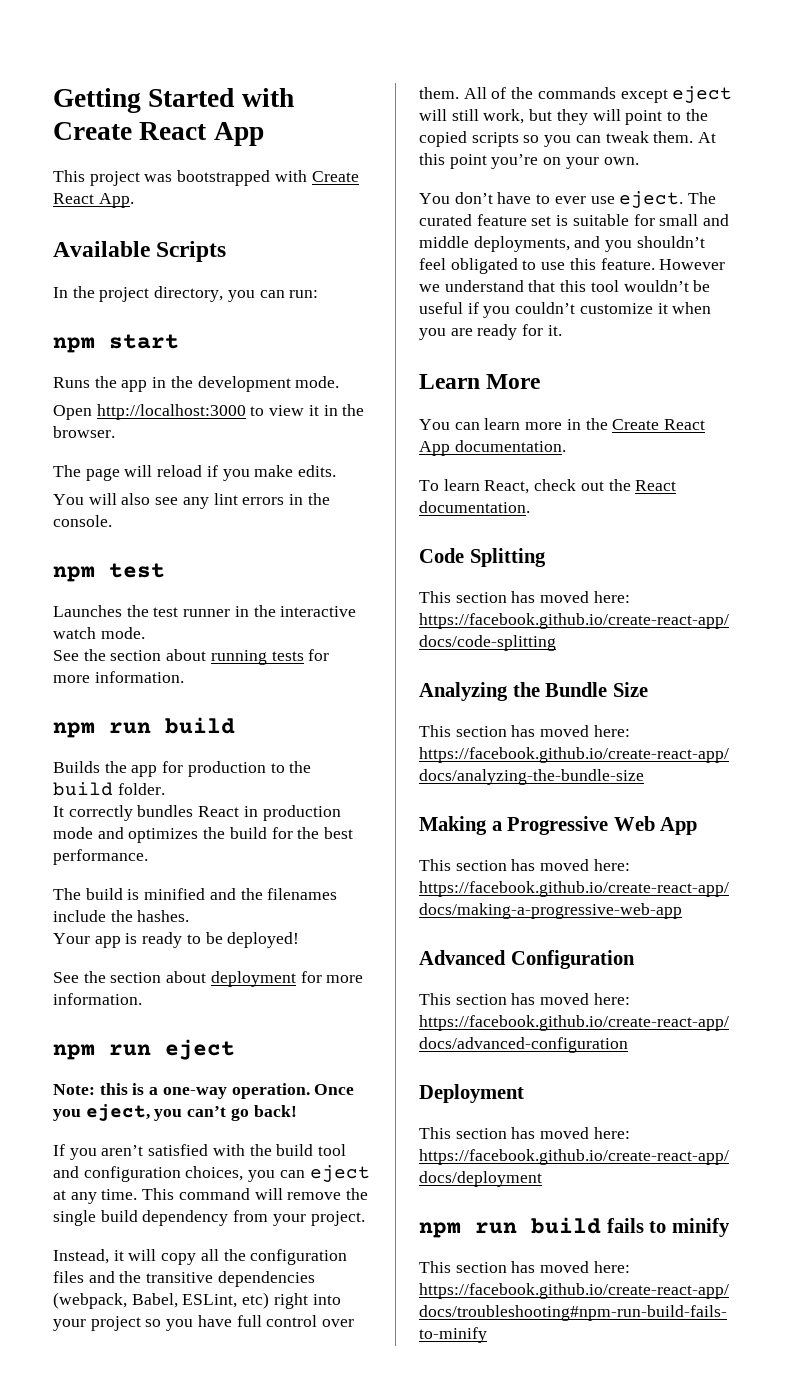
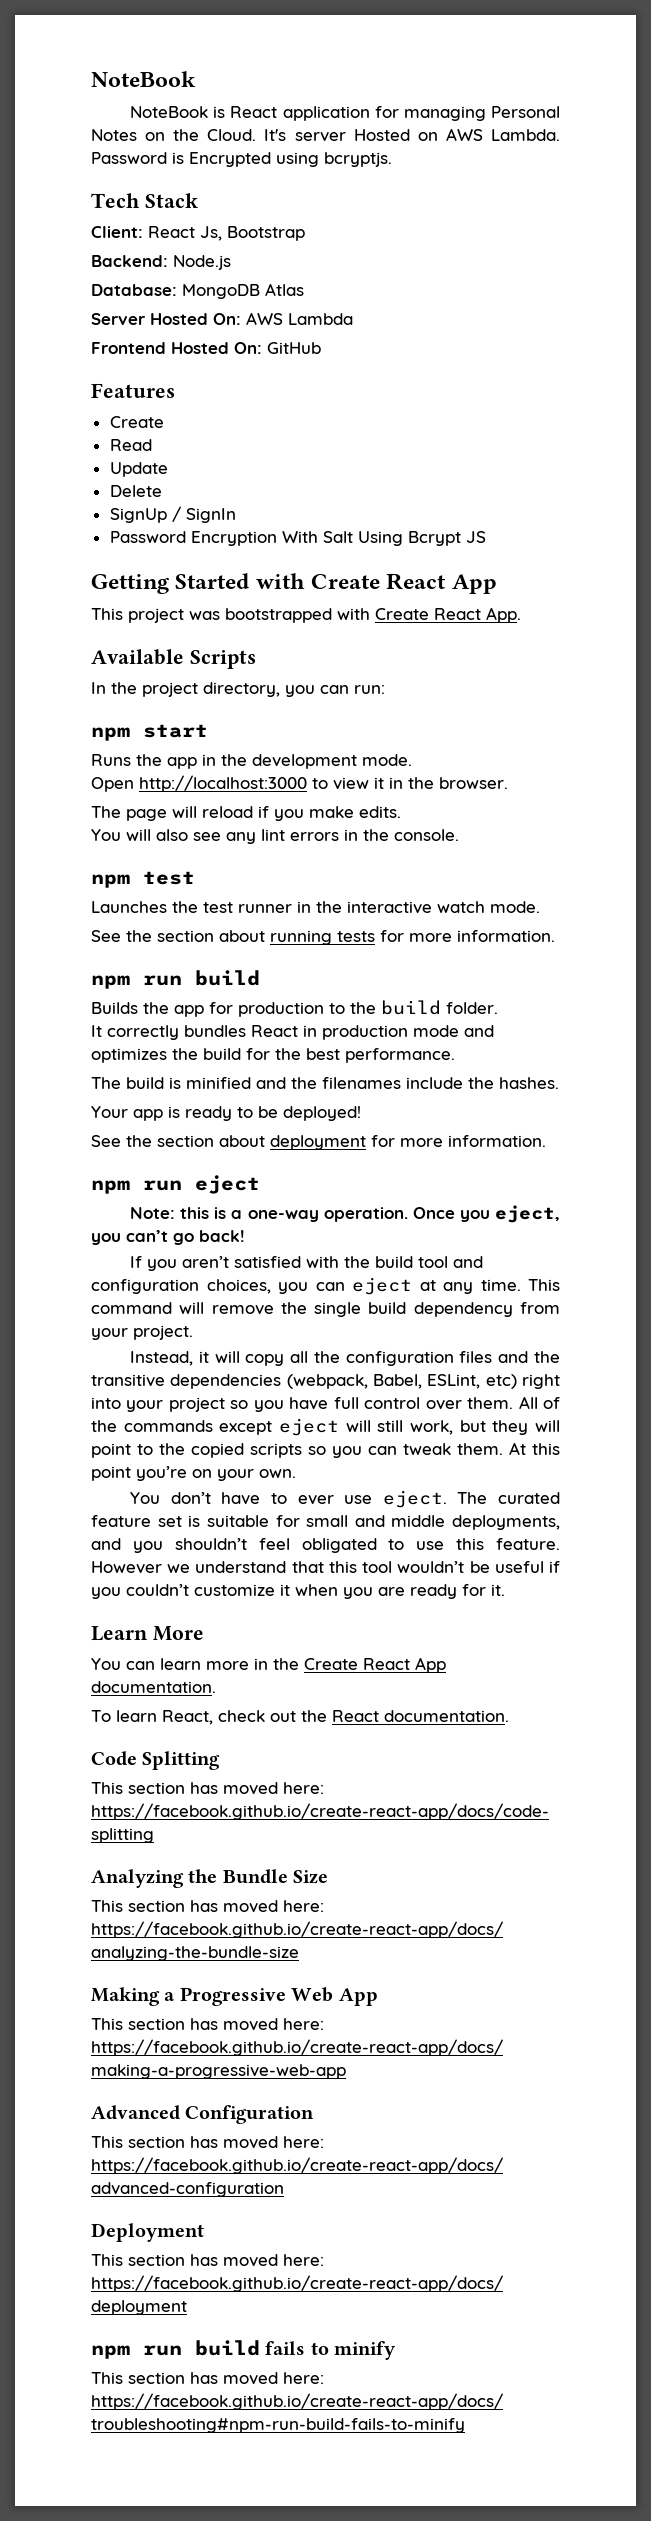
(53, 100) none -> [91,71,196,87] [130,106,560,121] [91,128,560,142] [91,152,392,167] [91,193,198,208] [91,226,305,241] [91,255,231,270] [91,283,304,299] [91,312,353,325] [91,342,321,354] [91,383,175,398] [109,416,164,428] [109,439,152,451] [109,462,168,477] [109,485,162,497] [109,506,236,523] [109,531,486,546] NoteBook // NoteBook is React application for managing Personal Notes on the Cloud. It's server Hosted on AWS Lambda. Password is Encrypted using bcryptjs. // Tech Stack // Client: React Js, Bootstrap // Backend: Node.js // Database: MongoDB Atlas // Server Hosted On: AWS Lambda // Frontend Hosted On: GitHub // Features // Create // Read // Update // Delete // SignUp / SignIn // Password Encryption With Salt Using Bcrypt JS //

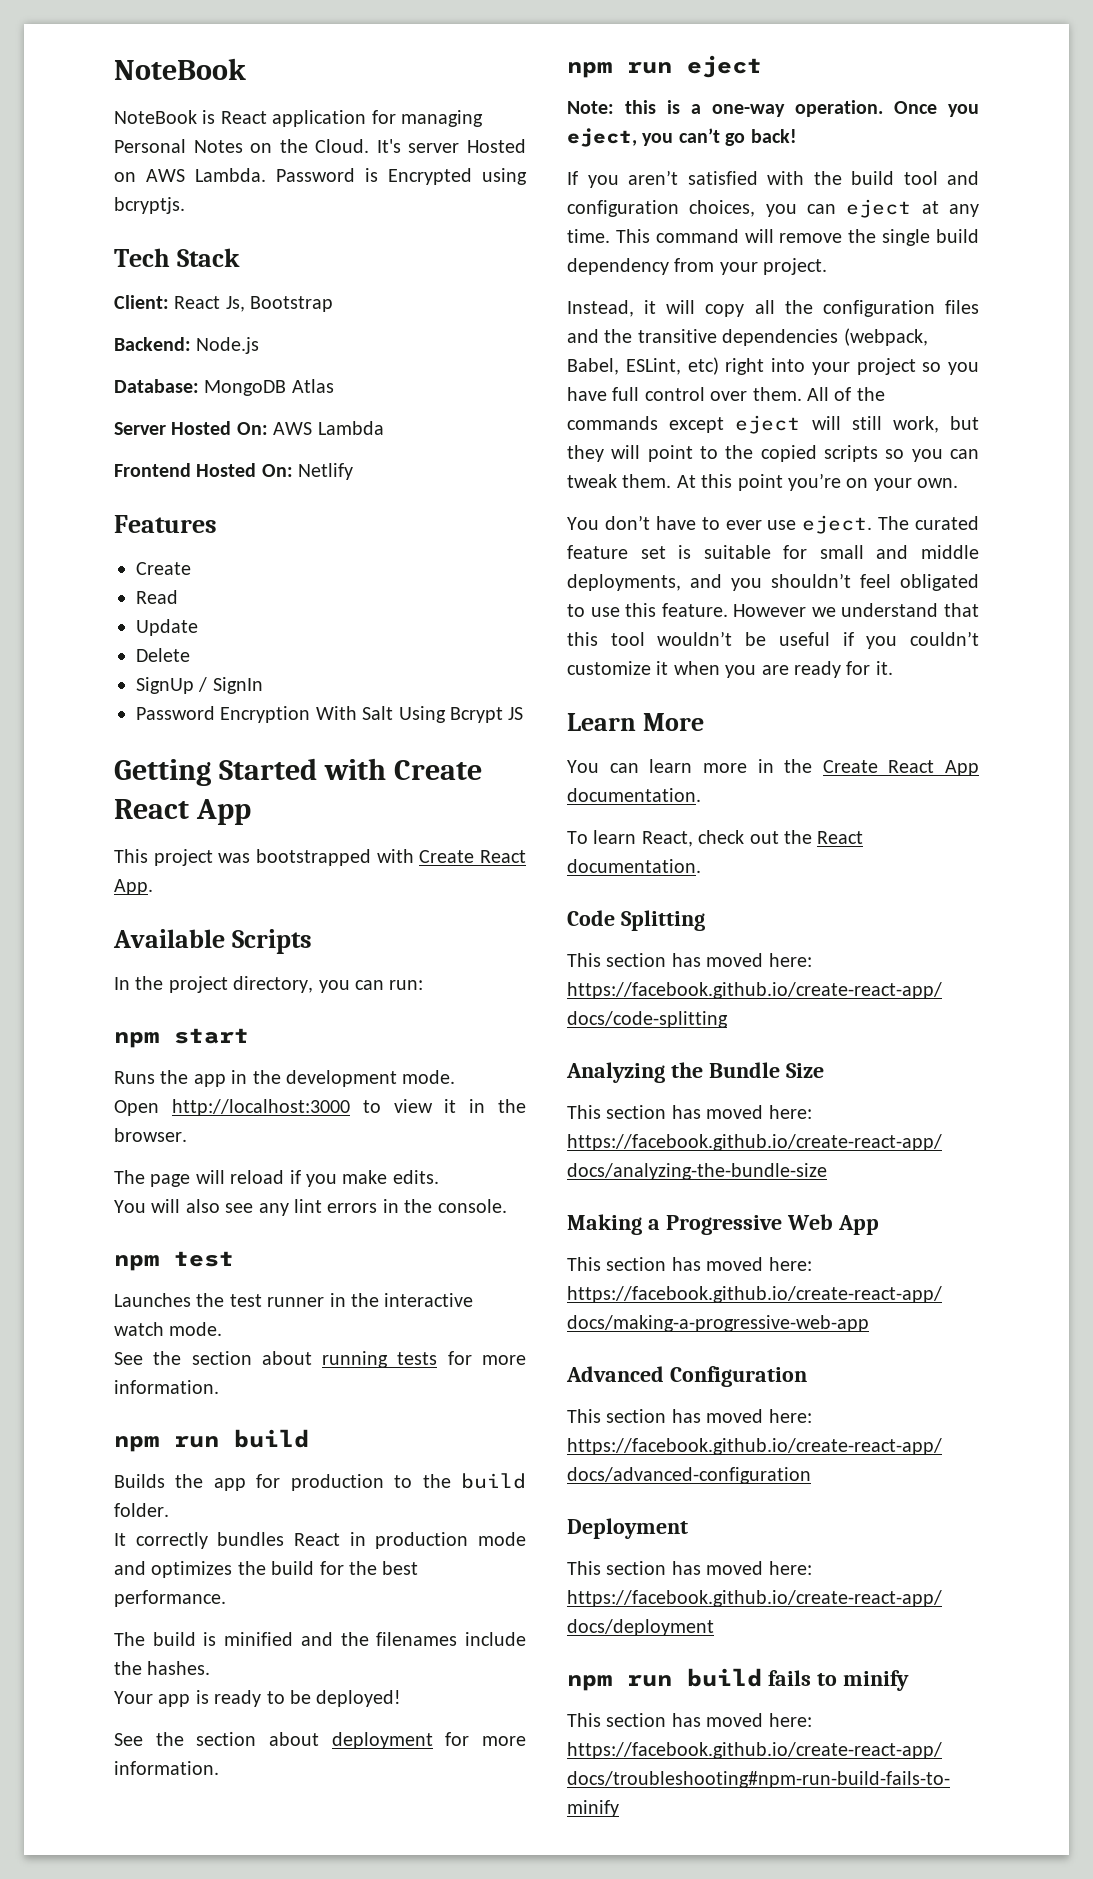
[267,342,321,354] GitHub -> [298,463,354,480] Netlify

